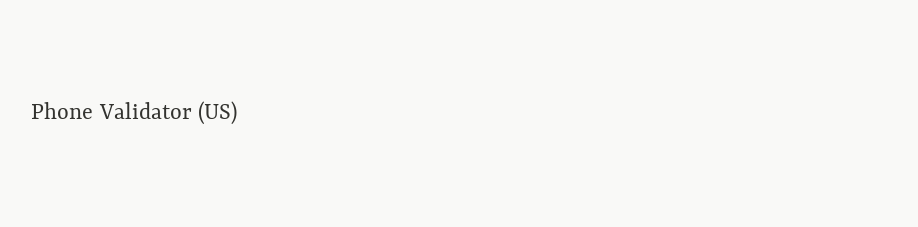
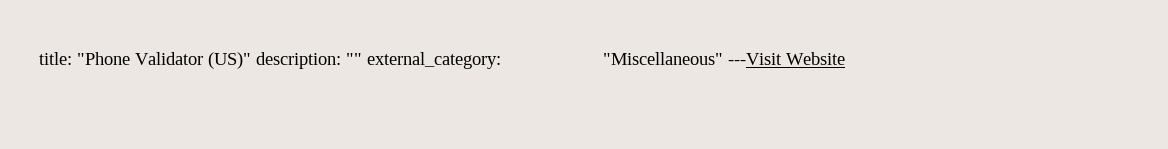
[31,101,238,125] Phone Validator (US) -> [39,52,845,69] title: "Phone Validator (US)" description: "" external_category: "Miscellaneous" ---Visit Website

